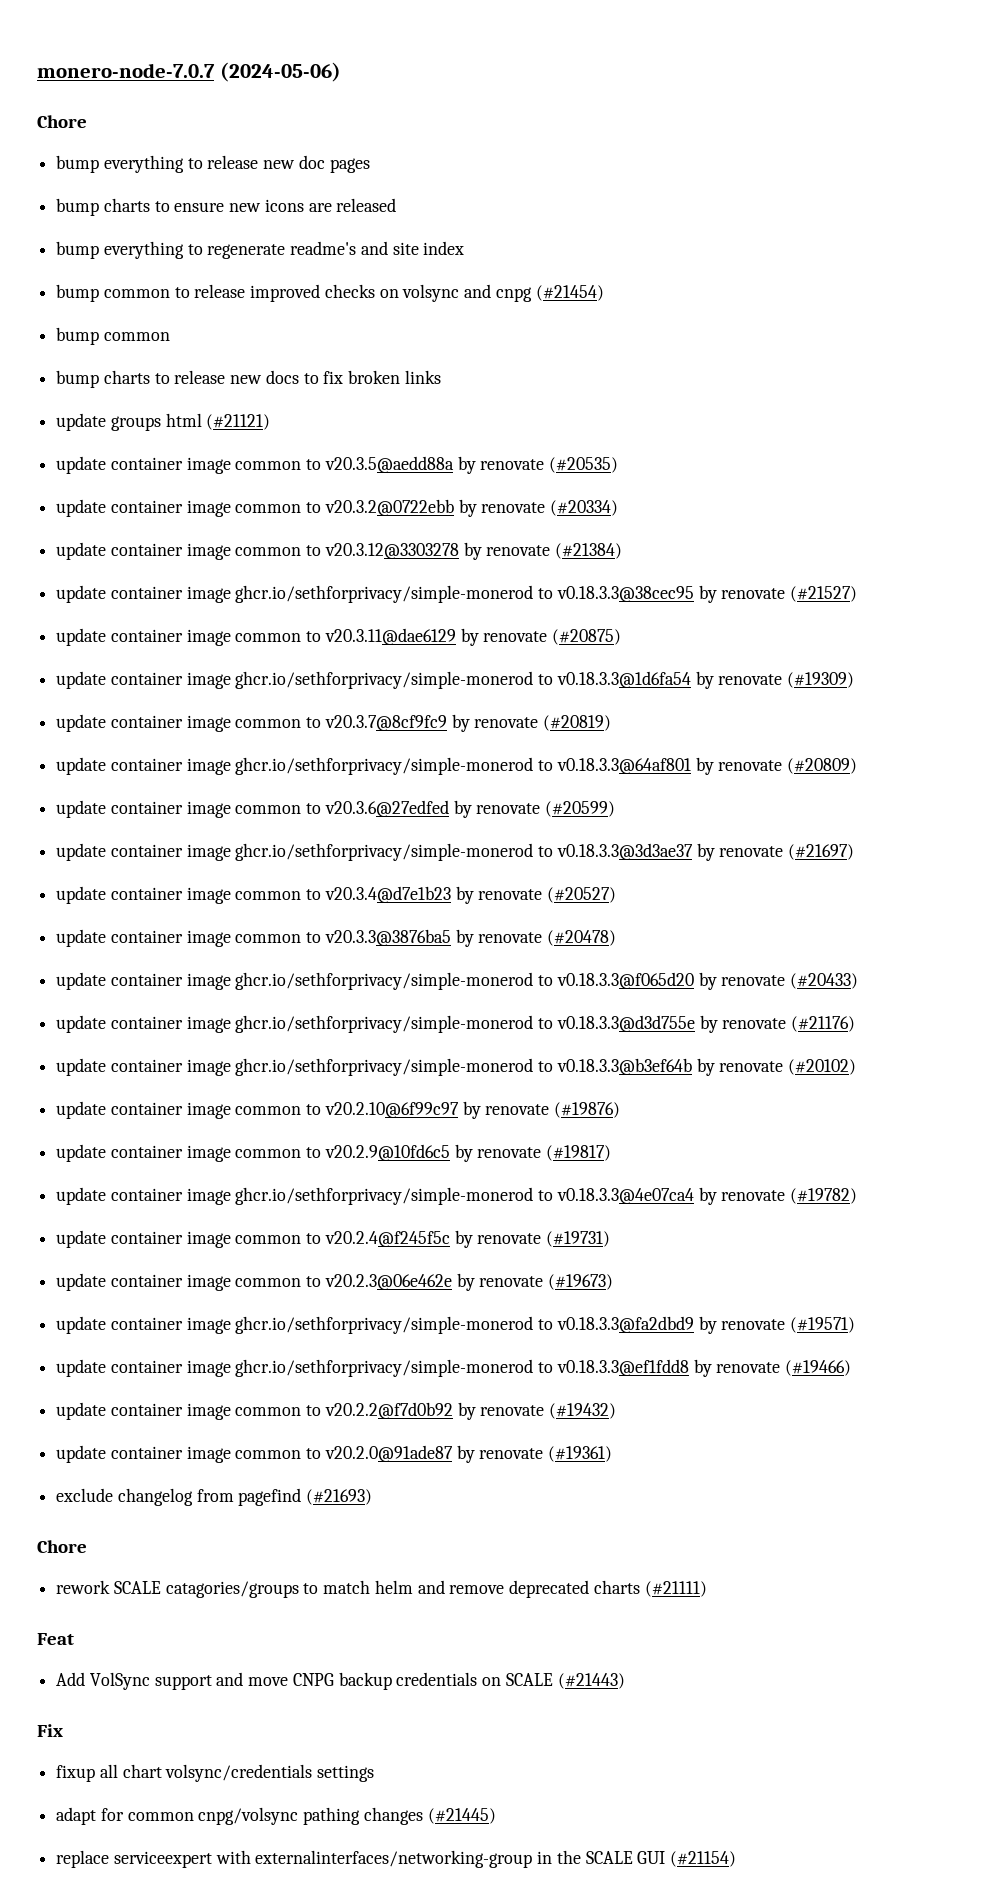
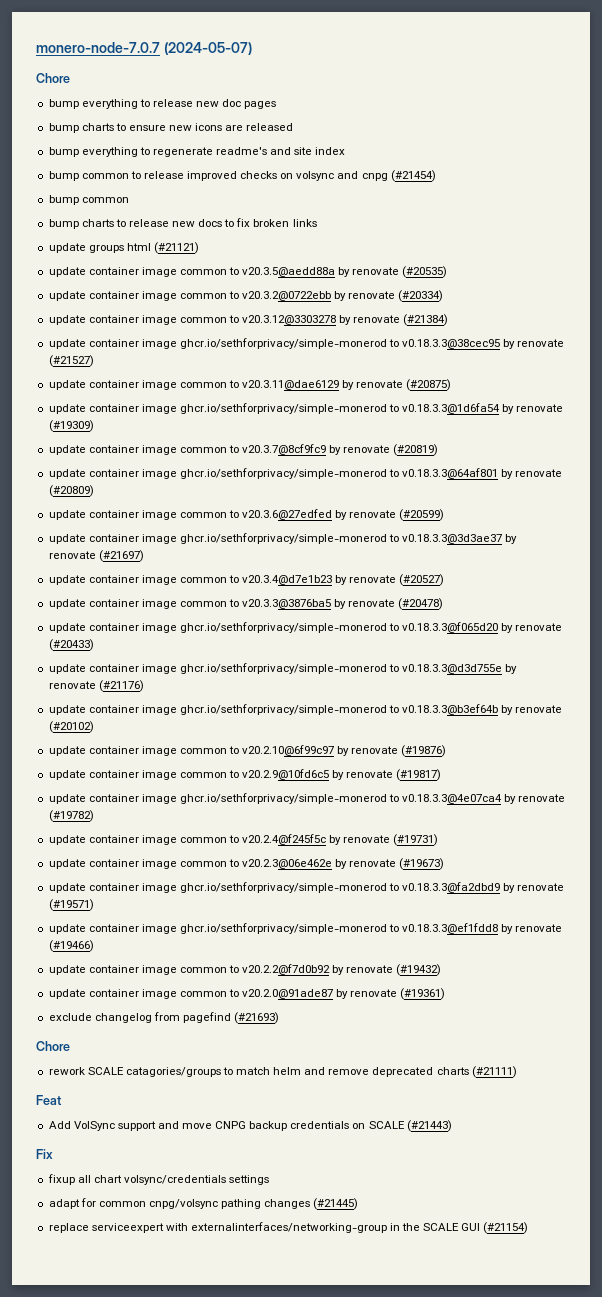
[219,62,341,82] (2024-05-06) -> [163,42,252,55] (2024-05-07)

